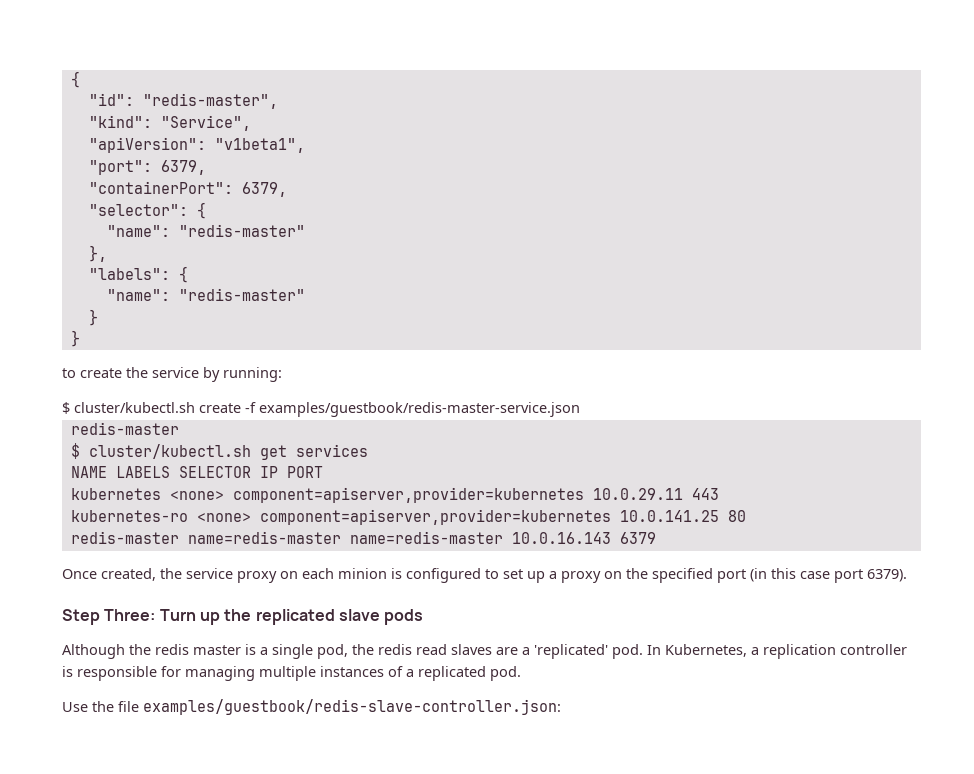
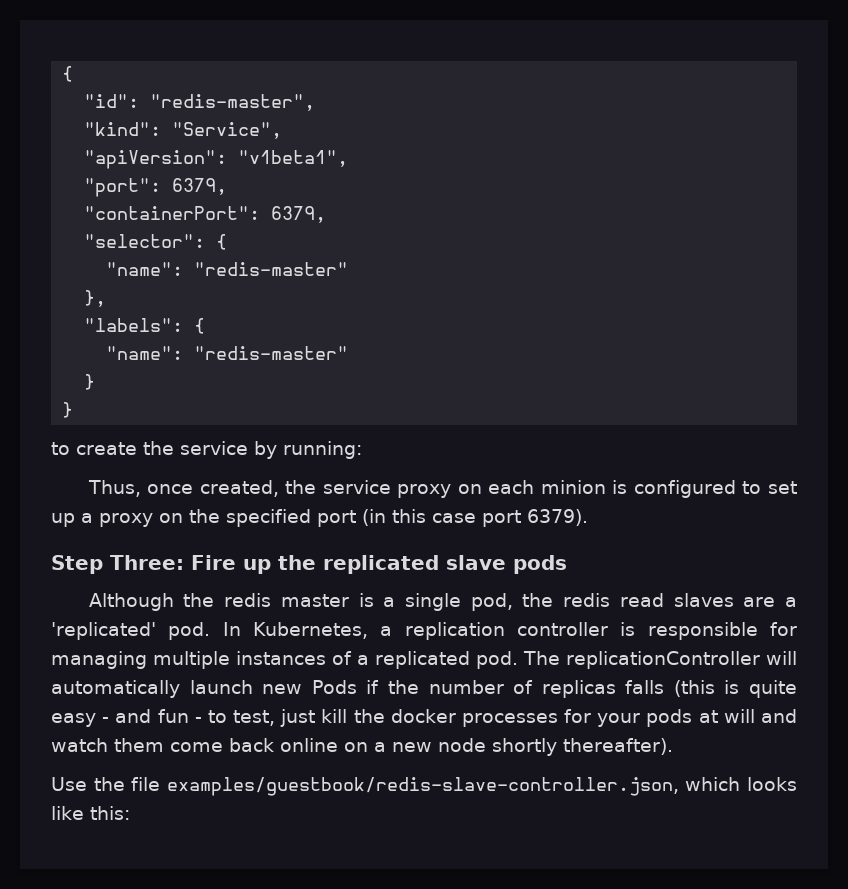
[62,402,580,417] [70,422,179,435] [70,443,368,460] [70,466,323,478] [70,487,719,503] [70,509,746,525] [70,531,656,544] [62,569,97,579] $ cluster/kubectl.sh create -f examples/guestbook/redis-master-service.json // redis-master // $ cluster/kubectl.sh get services // NAME LABELS SELECTOR IP PORT // kubernetes <none> component=apiserver,provider=kubernetes 10.0.29.11 443 // kubernetes-ro <none> component=apiserver,provider=kubernetes 10.0.141.25 80 // redis-master name=redis-master name=redis-master 10.0.16.143 6379 // Once -> [87,480,194,497] Thus, once
[159,609,196,621] Turn -> [191,555,236,570] Fire
[62,699,561,715] // Use the file examples/guestbook/redis-slave-controller.json: -> [523,651,797,669] [51,680,797,698] [51,709,797,727] [51,738,673,756] [51,777,797,796] [51,806,130,820] The replicationController will automatically launch new Pods if the number of replicas falls (this is quite easy - and fun - to test, just kill the docker processes for your pods at will and watch them come back online on a new node shortly thereafter). // Use the file examples/guestbook/redis-slave-controller.json, which looks like this:

